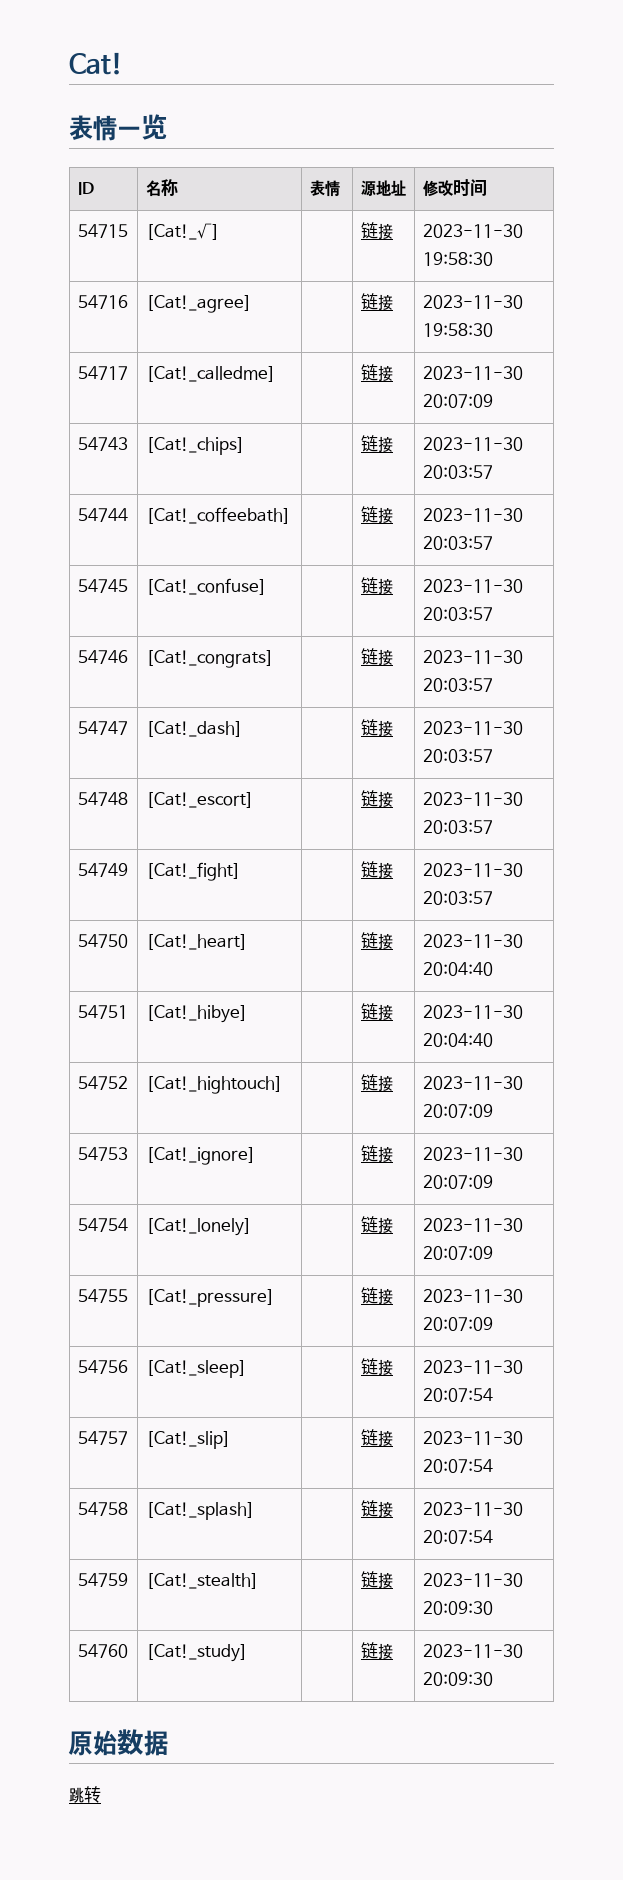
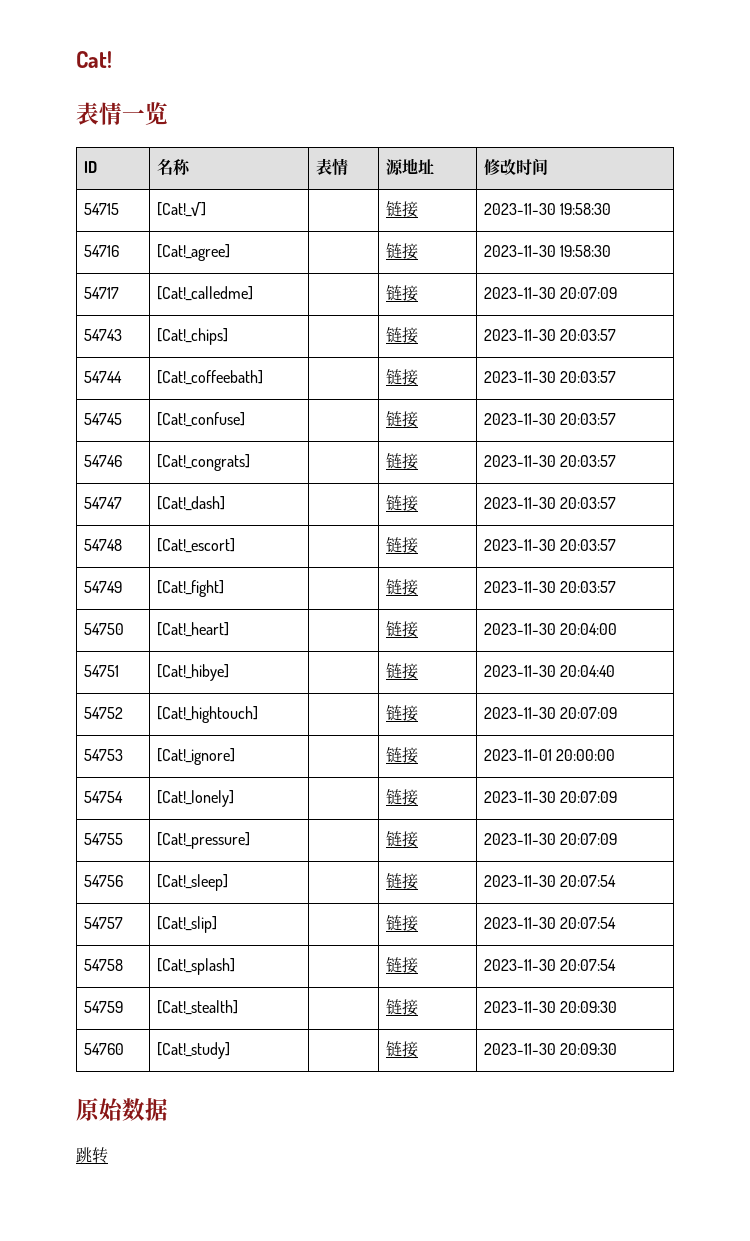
[422,962,493,976] 20:04:40 -> [560,623,618,635] 20:04:00
[422,1147,523,1161] [422,1175,493,1189] 2023-11-30 20:07:09 -> [483,749,616,761] 2023-11-01 20:00:00

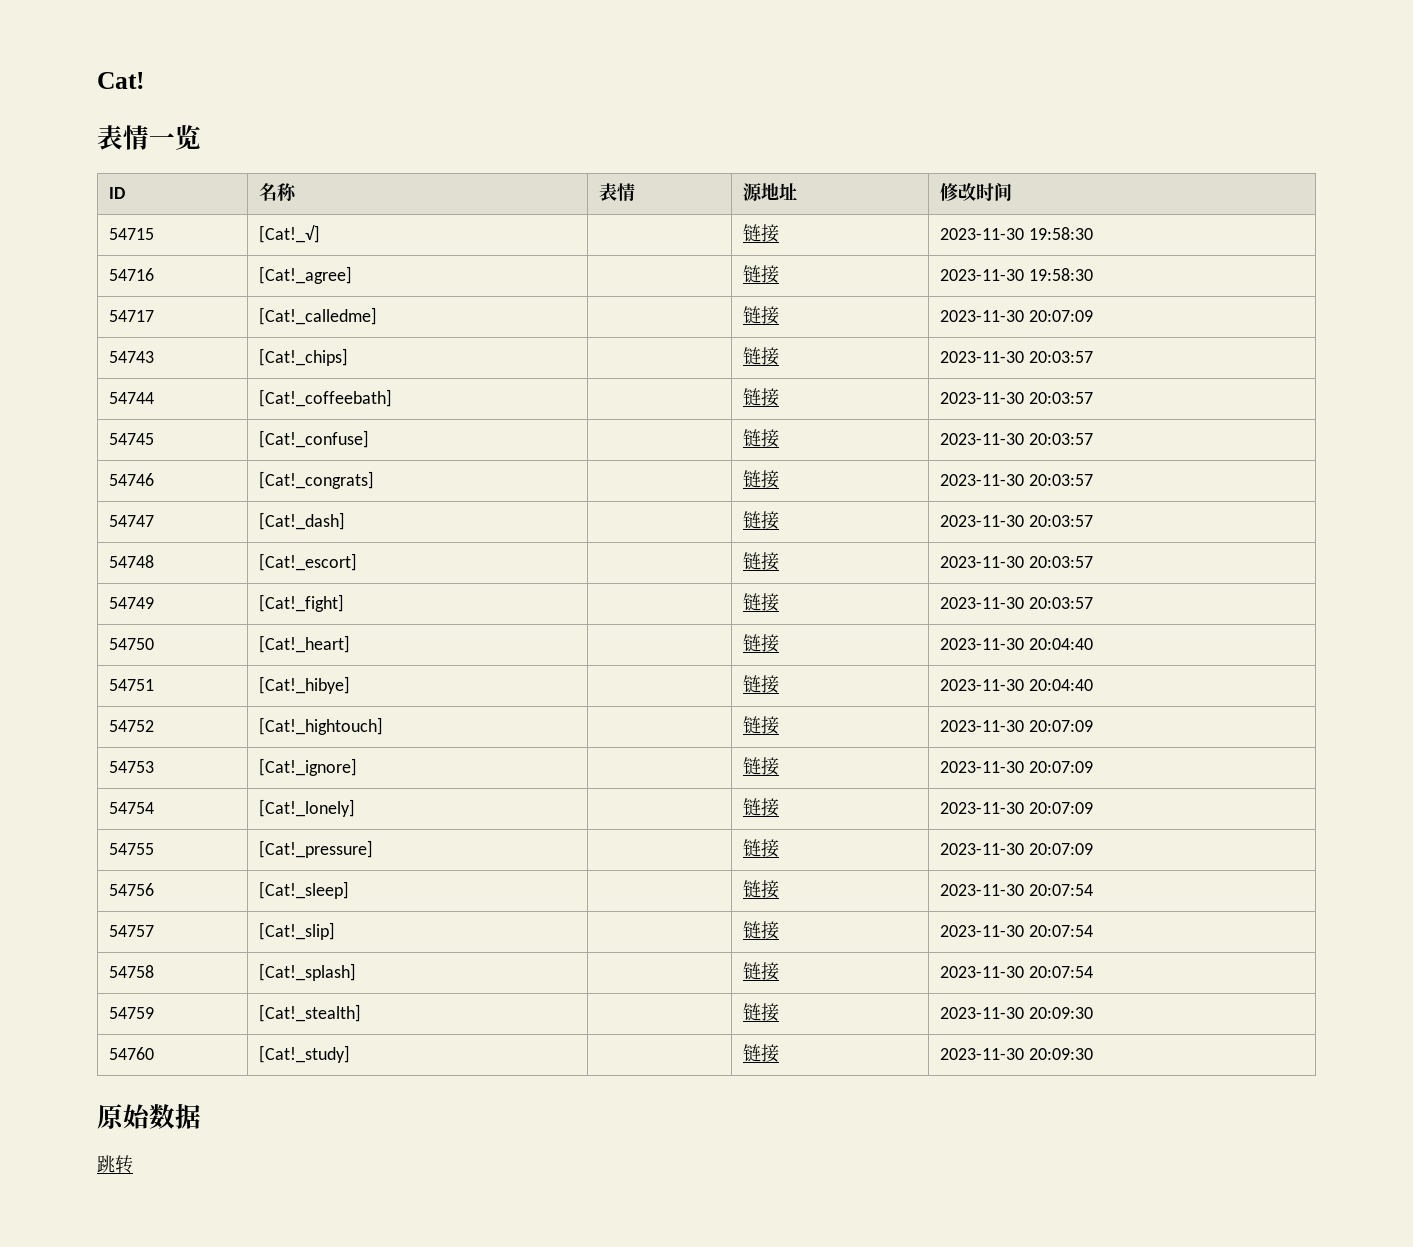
[560,623,618,635] 20:04:00 -> [1028,638,1093,650] 20:04:40
[483,749,616,761] 2023-11-01 20:00:00 -> [939,761,1093,773] 2023-11-30 20:07:09

